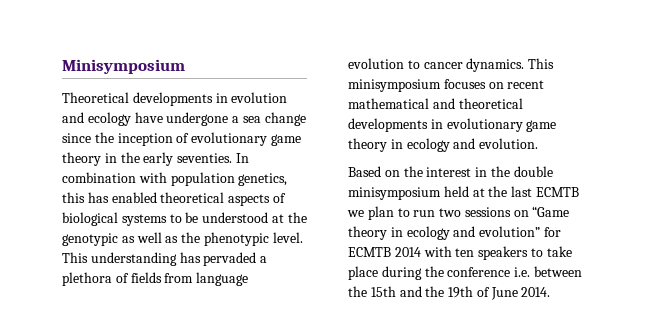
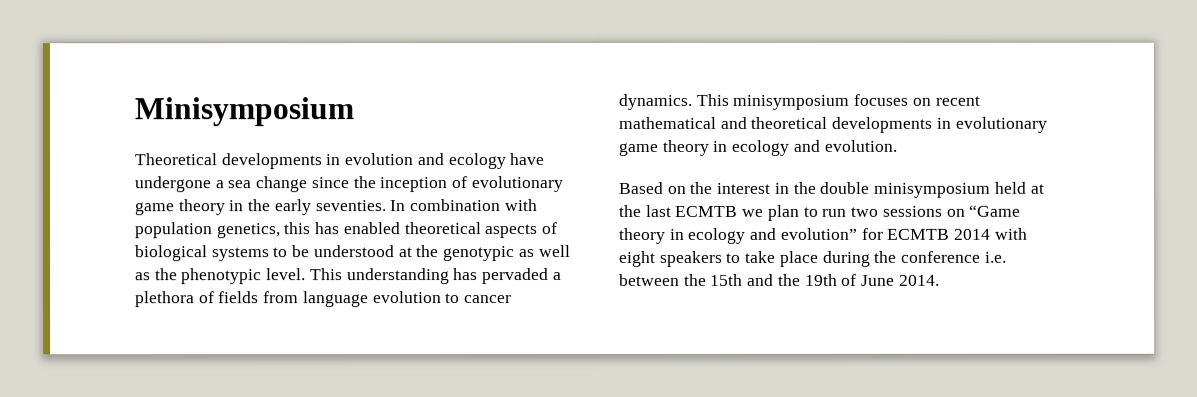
[455,248,475,257] ten -> [619,250,656,267] eight

